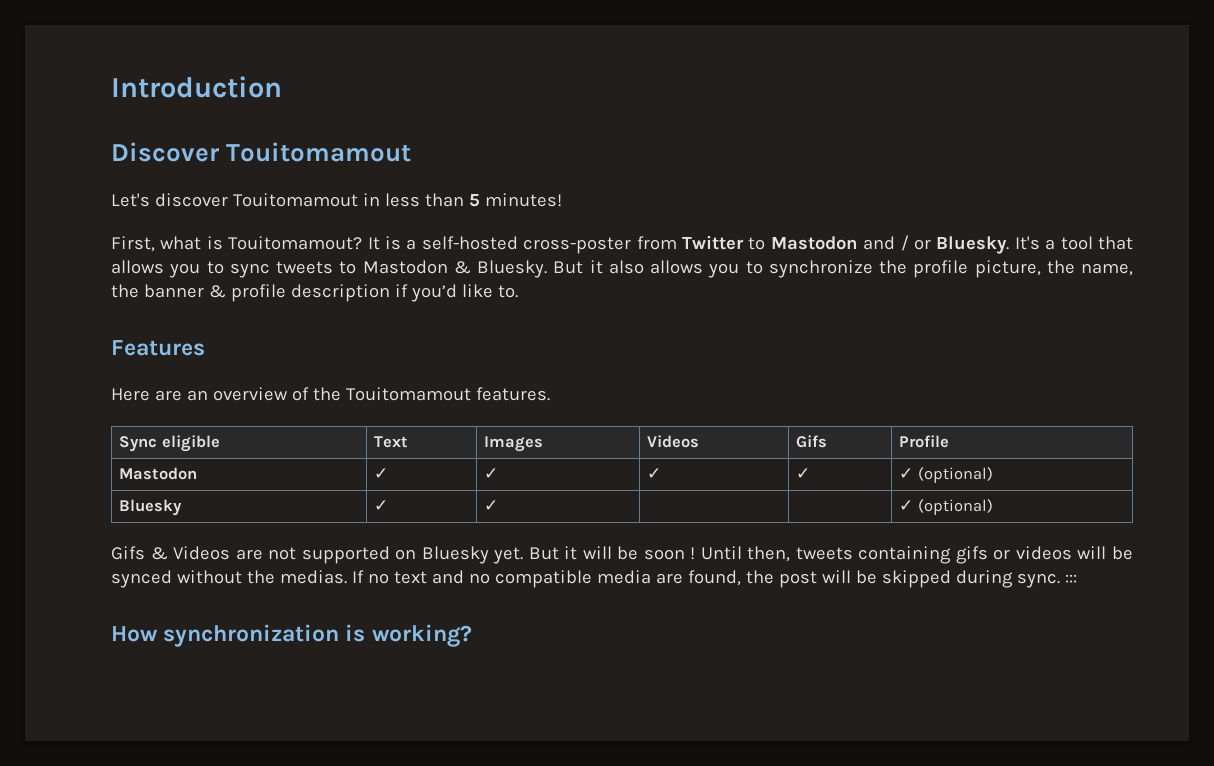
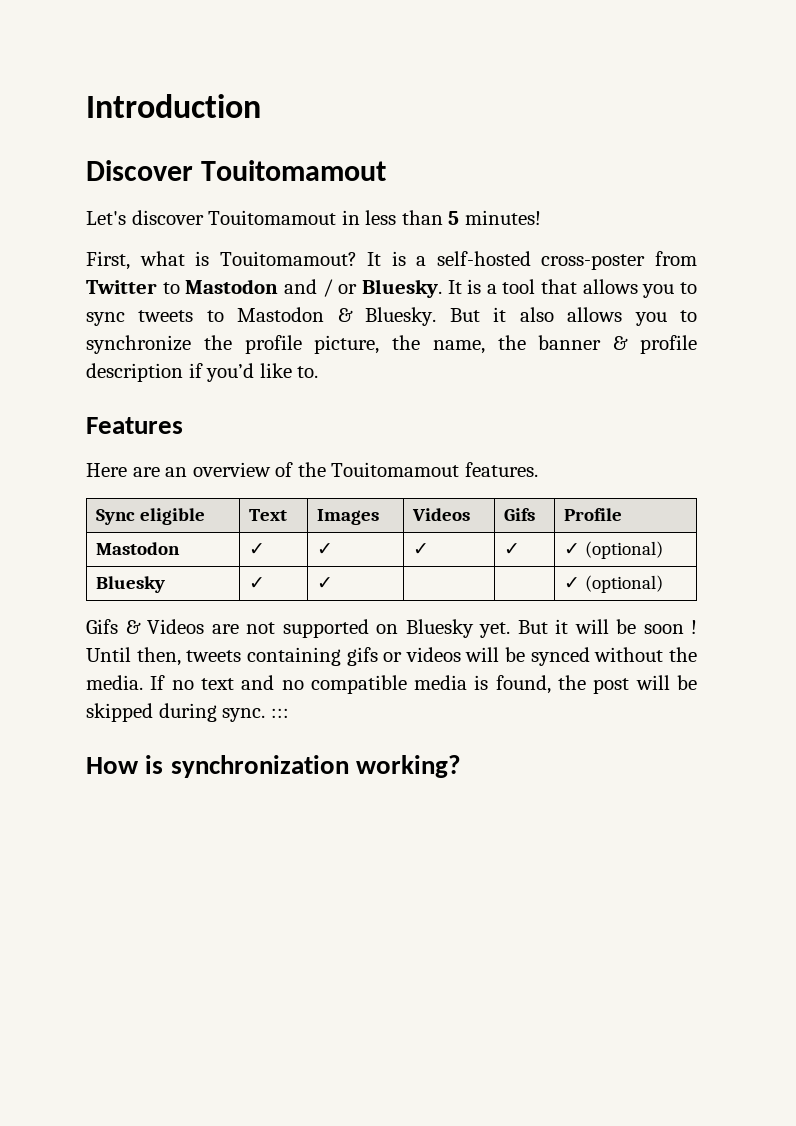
[1014,236,1040,250] It's -> [447,279,482,294] It is
[279,570,347,584] medias. -> [86,675,143,690] media.
[655,573,683,584] are -> [474,675,489,690] is
[163,624,366,647] synchronization is -> [145,755,349,778] is synchronization

